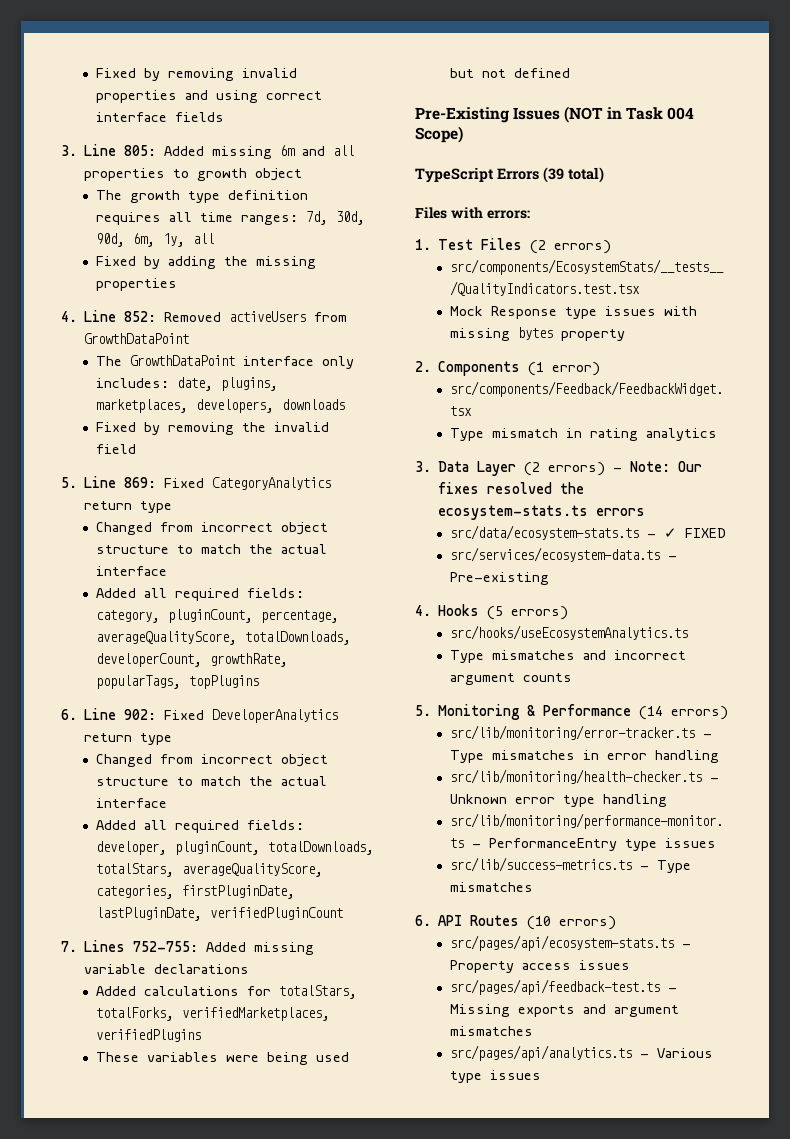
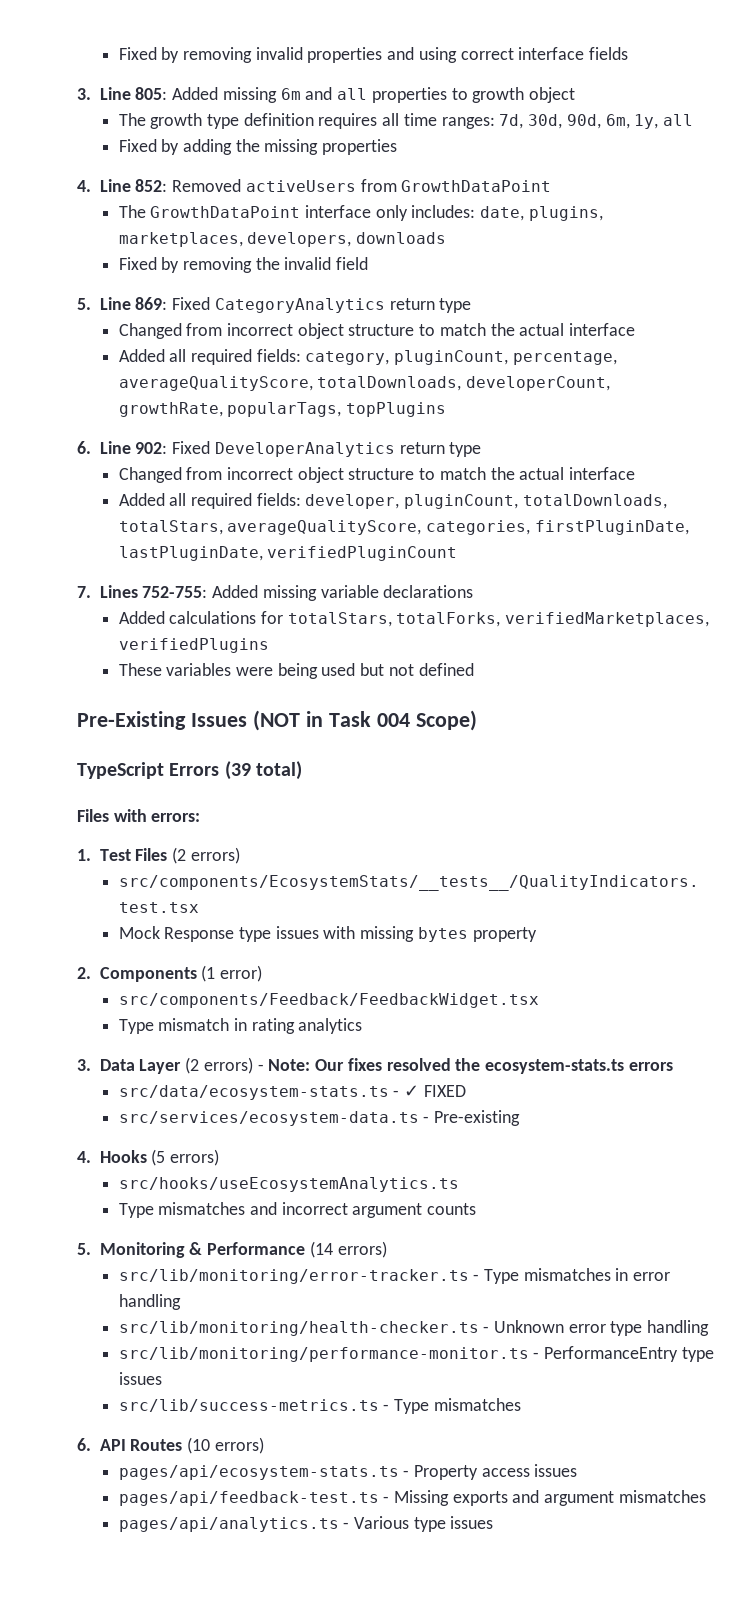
[449,935,674,951] src/pages/api/ecosystem-stats.ts -> [118,1465,399,1480] pages/api/ecosystem-stats.ts
[449,979,660,995] src/pages/api/feedback-test.ts -> [118,1491,379,1506] pages/api/feedback-test.ts
[449,1045,632,1061] src/pages/api/analytics.ts -> [118,1517,339,1532] pages/api/analytics.ts

